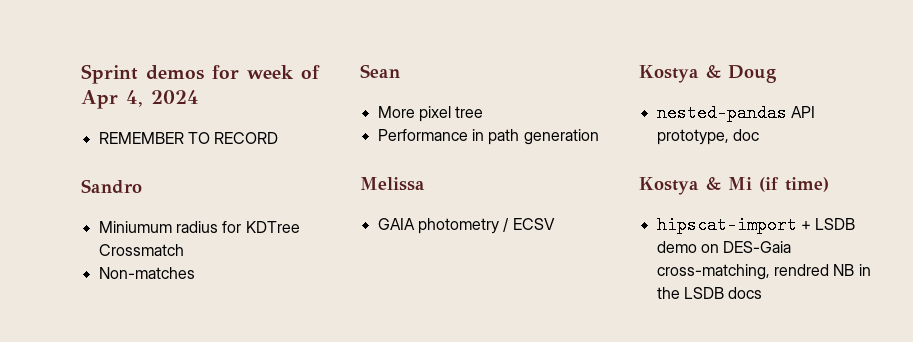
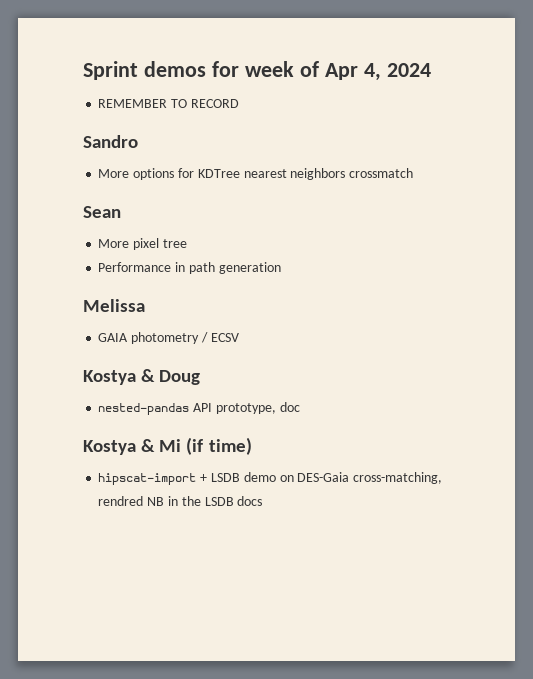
[98,221,300,233] [98,244,184,256] [98,267,195,279] Miniumum radius for KDTree Crossmatch // Non-matches -> [98,168,414,180] More options for KDTree nearest neighbors crossmatch

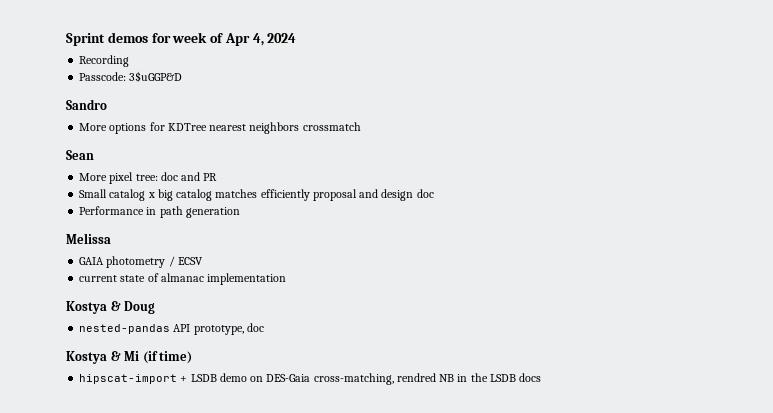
[98,99,239,108] REMEMBER TO RECORD -> [79,55,130,67] [79,71,183,82] Recording // Passcode: 3$uGGP&D
[162,239,187,248] tree -> [135,172,218,181] [79,189,434,201] tree: doc and PR // Small catalog x big catalog matches efficiently proposal and design doc
(239, 337) none -> [79,273,287,285] // current state of almanac implementation

